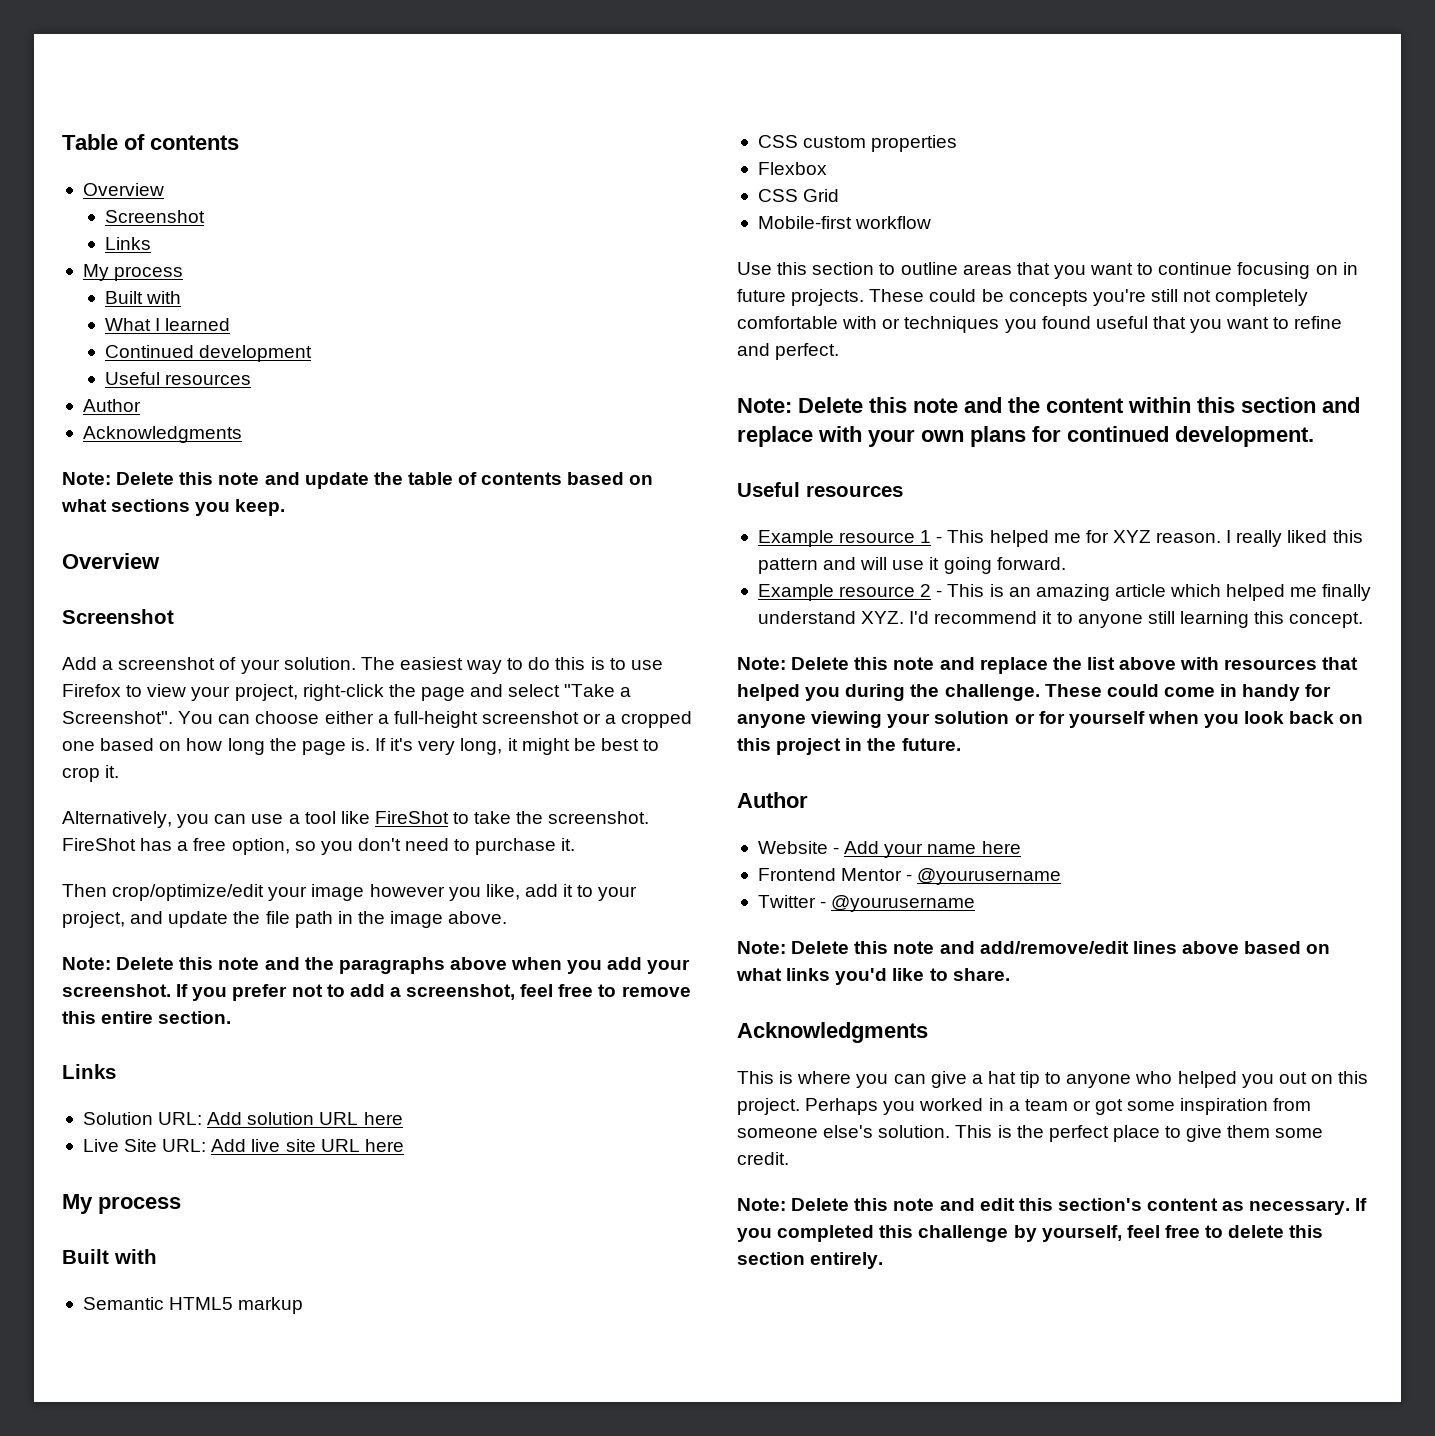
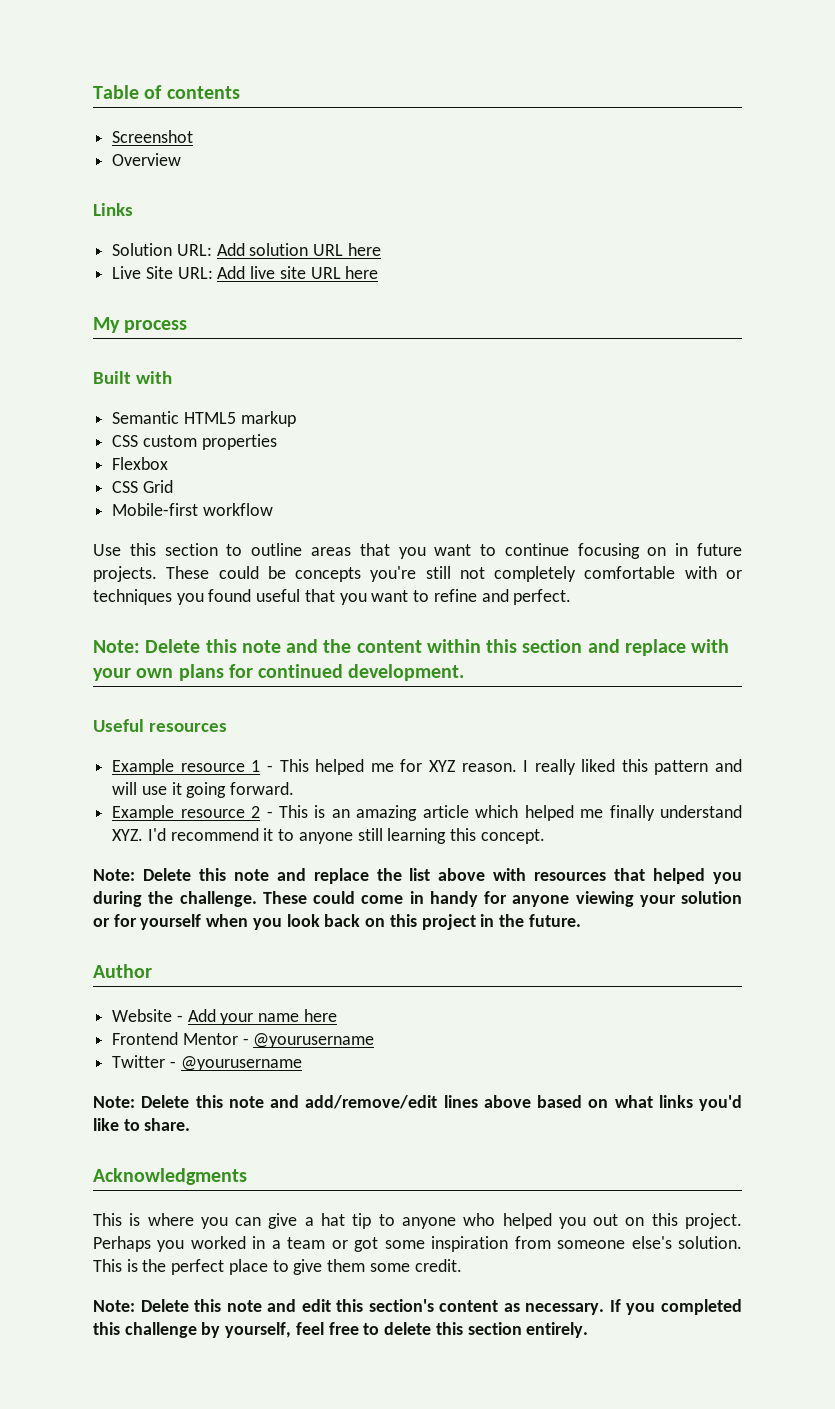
[82,183,164,196] [105,210,206,223] [105,237,152,250] [82,264,184,281] [105,291,182,304] [105,318,231,331] [105,345,313,362] [105,372,252,385] [82,399,141,412] [82,426,242,443] [62,472,654,489] [61,499,286,516] [62,553,160,569] [62,609,174,624] [62,657,663,674] [62,684,632,701] [62,711,693,728] [62,738,660,755] [62,765,120,782] [62,811,650,828] [62,838,576,855] [62,884,638,901] [62,911,508,928] [62,957,691,974] [62,984,691,1001] [62,1011,232,1024] // Overview // Screenshot // Links // My process // Built with // What I learned // Continued development // Useful resources // Author // Acknowledgments // Note: Delete this note and update the table of contents based on what sections you keep. // Overview // Screenshot // Add a screenshot of your solution. The easiest way to do this is to use Firefox to view your project, right-click the page and select "Take a Screenshot". You can choose either a full-height screenshot or a cropped one based on how long the page is. If it's very long, it might be best to crop it. // Alternatively, you can use a tool like FireShot to take the screenshot. FireShot has a free option, so you don't need to purchase it. // Then crop/optimize/edit your image however you like, add it to your project, and update the file path in the image above. // Note: Delete this note and the paragraphs above when you add your screenshot. If you prefer not to add a screenshot, feel free to remove this entire section. -> [112,130,194,143] [112,153,182,166] // Screenshot // Overview

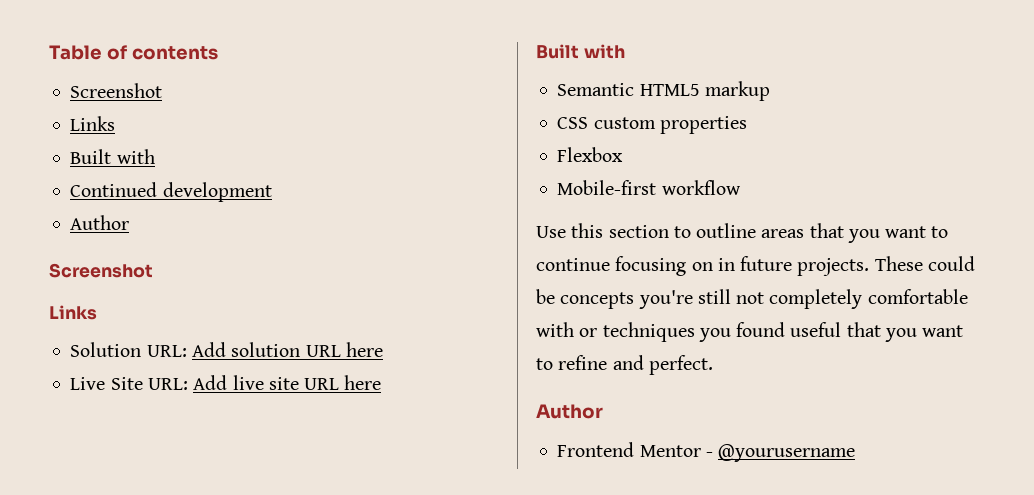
[112,153,182,166] Overview -> [70,116,116,131] [70,149,155,164] [70,182,272,202] [70,215,130,230] [49,263,153,278] Links // Built with // Continued development // Author // Screenshot
[93,317,188,333] // My process -> (382, 382) none
[112,480,173,493] // CSS Grid -> (624, 154) none
[93,639,730,656] [93,664,465,681] [93,719,227,732] [112,759,742,775] [112,782,295,798] [112,805,742,821] [112,828,545,844] [93,868,742,884] [93,891,742,907] [93,914,581,930] [93,964,152,978] [112,1009,337,1025] [112,1032,375,1048] [112,1055,302,1071] [93,1095,742,1111] [93,1118,191,1131] [93,1168,247,1185] [93,1213,742,1229] [93,1236,742,1252] [93,1259,462,1275] [93,1299,743,1315] [93,1322,589,1338] Note: Delete this note and the content within this section and replace with your own plans for continued development. // Useful resources // Example resource 1 - This helped me for XYZ reason. I really liked this pattern and will use it going forward. // Example resource 2 - This is an amazing article which helped me finally understand XYZ. I'd recommend it to anyone still learning this concept. // Note: Delete this note and replace the list above with resources that helped you during the challenge. These could come in handy for anyone viewing your solution or for yourself when you look back on this project in the future. // Author // Website - Add your name here // Frontend Mentor - @yourusername // Twitter - @yourusername // Note: Delete this note and add/remove/edit lines above based on what links you'd like to share. // Acknowledgments // This is where you can give a hat tip to anyone who helped you out on this project. Perhaps you worked in a team or got some inspiration from someone else's solution. This is the perfect place to give them some credit. // Note: Delete this note and edit this section's content as necessary. If you completed this challenge by yourself, feel free to delete this section entirely. -> [536,404,603,419] [557,442,856,462] Author // Frontend Mentor - @yourusername

